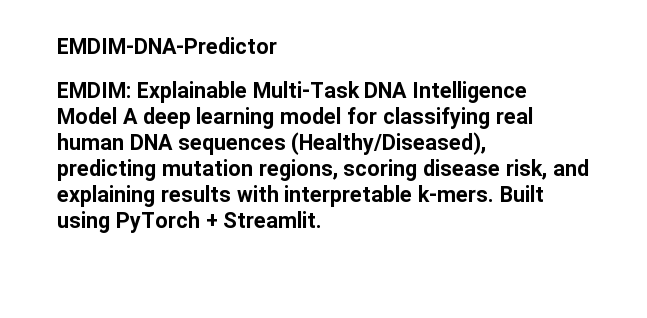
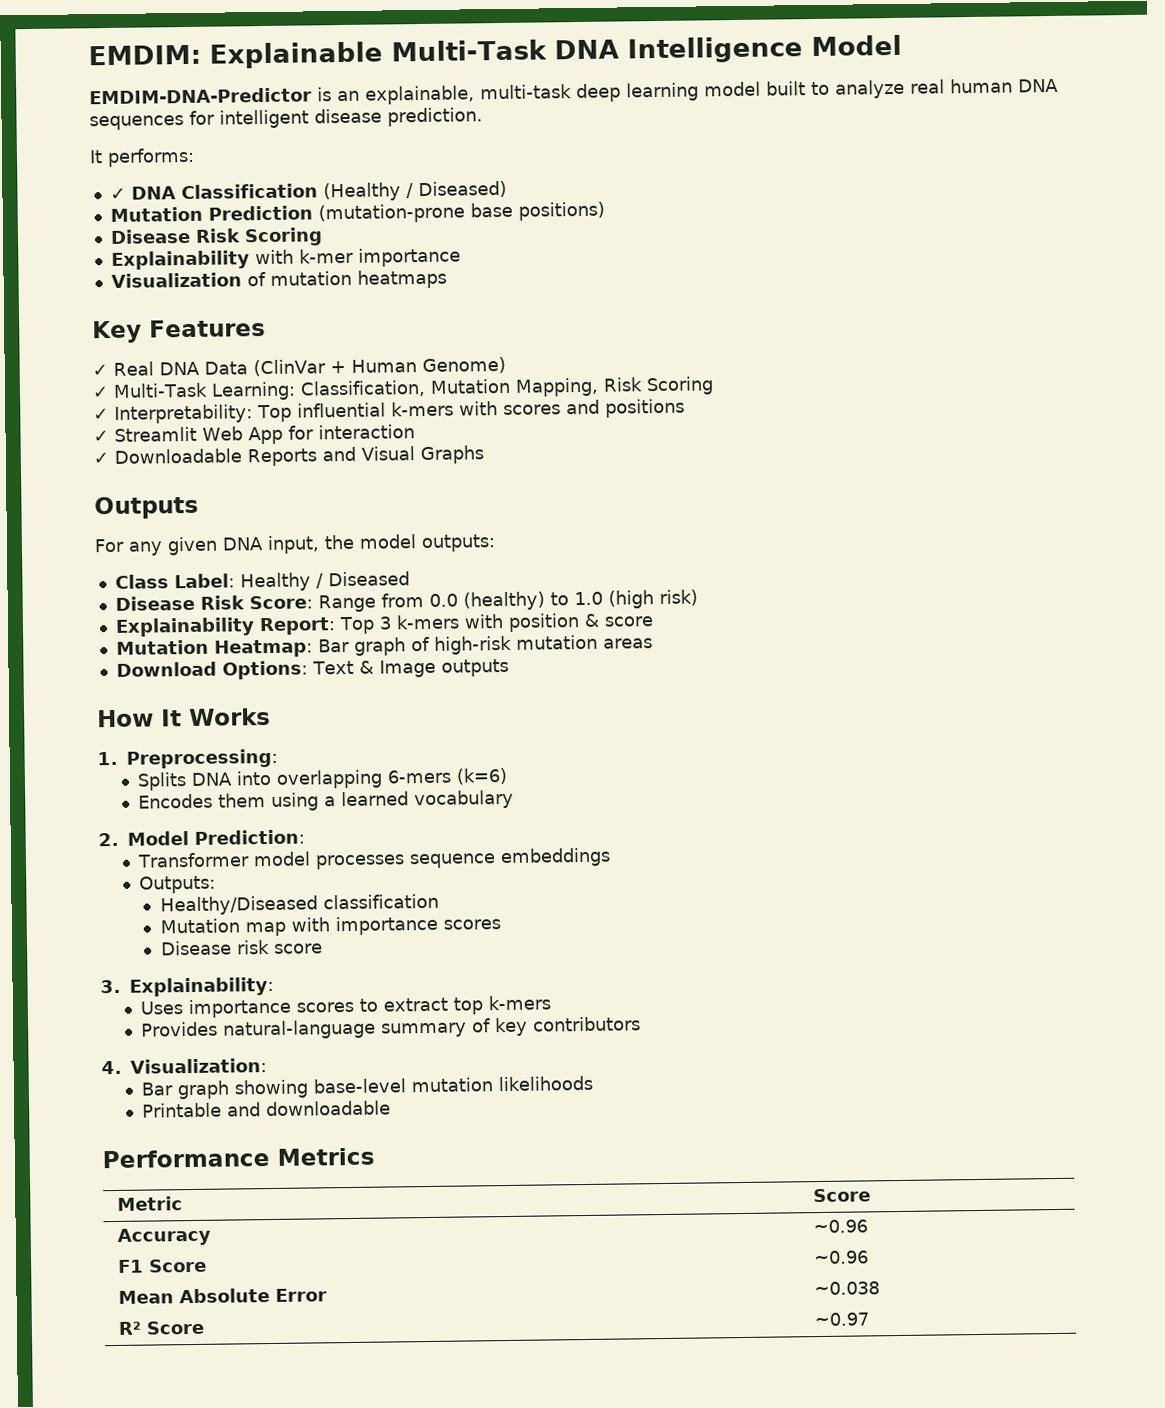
[57,37,277,54] EMDIM-DNA-Predictor // -> (88, 55) none
[122,107,533,129] [57,132,487,155] [57,159,589,181] [57,185,545,207] [57,211,323,233] A deep learning model for classifying real human DNA sequences (Healthy/Diseased), predicting mutation regions, scoring disease risk, and explaining results with interpretable k-mers. Built using PyTorch + Streamlit. -> [89,78,1059,105] [89,107,483,131] [89,147,195,168] [109,180,507,202] [109,201,605,224] [109,227,323,247] [110,247,461,270] [110,269,447,289] [92,319,266,344] [92,356,506,377] [92,376,714,401] [93,398,685,424] [93,424,415,445] [93,445,484,467] [94,495,199,520] [94,534,496,556] [114,571,410,592] [114,589,698,613] [114,613,654,637] [115,634,653,658] [115,658,509,680] [97,707,271,728] [97,748,278,769] [137,767,509,791] [138,789,515,811] [98,829,305,847] [137,847,612,870] [139,875,217,894] [159,893,439,916] [159,915,501,937] [159,940,323,956] [100,976,274,997] [140,995,552,1019] [141,1016,642,1040] [101,1058,267,1075] [141,1075,594,1100] [142,1100,392,1118] [102,1147,375,1169] [116,1196,183,1211] [812,1188,871,1203] [116,1227,211,1246] [812,1219,868,1234] [117,1258,207,1273] [812,1250,869,1265] [117,1288,327,1304] [813,1281,880,1296] [117,1320,204,1335] [813,1312,869,1327] // EMDIM-DNA-Predictor is an explainable, multi-task deep learning model built to analyze real human DNA sequences for intelligent disease prediction. // It performs: // ✓ DNA Classification (Healthy / Diseased) // Mutation Prediction (mutation-prone base positions) // Disease Risk Scoring // Explainability with k-mer importance // Visualization of mutation heatmaps // Key Features // ✓ Real DNA Data (ClinVar + Human Genome) // ✓ Multi-Task Learning: Classification, Mutation Mapping, Risk Scoring // ✓ Interpretability: Top influential k-mers with scores and positions // ✓ Streamlit Web App for interaction // ✓ Downloadable Reports and Visual Graphs // Outputs // For any given DNA input, the model outputs: // Class Label: Healthy / Diseased // Disease Risk Score: Range from 0.0 (healthy) to 1.0 (high risk) // Explainability Report: Top 3 k-mers with position & score // Mutation Heatmap: Bar graph of high-risk mutation areas // Download Options: Text & Image outputs // How It Works // 1. Preprocessing: // Splits DNA into overlapping 6-mers (k=6) // Encodes them using a learned vocabulary // 2. Model Prediction: // Transformer model processes sequence embeddings // Outputs: // Healthy/Diseased classification // Mutation map with importance scores // Disease risk score // 3. Explainability: // Uses importance scores to extract top k-mers // Provides natural-language summary of key contributors // 4. Visualization: // Bar graph showing base-level mutation likelihoods // Printable and downloadable // Performance Metrics // Metric | Score // Accuracy | ~0.96 // F1 Score | ~0.96 // Mean Absolute Error | ~0.038 // R² Score | ~0.97

